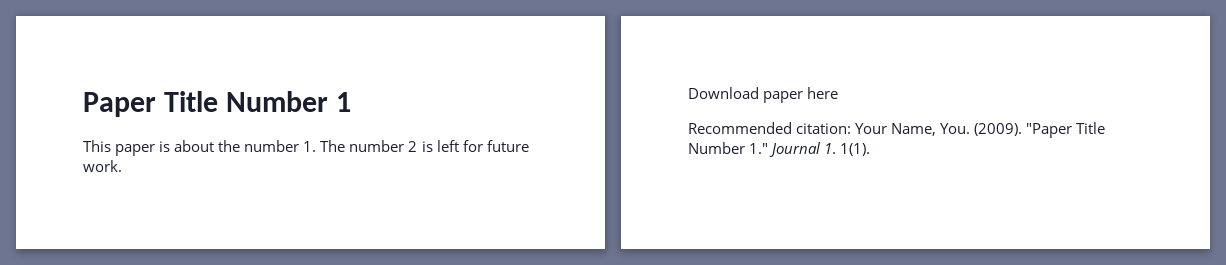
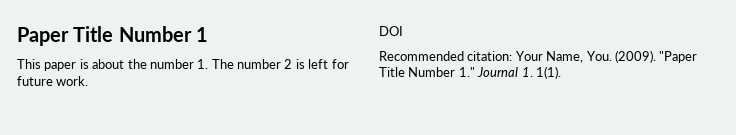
[688,87,839,103] Download paper here -> [379,26,403,36] DOI

